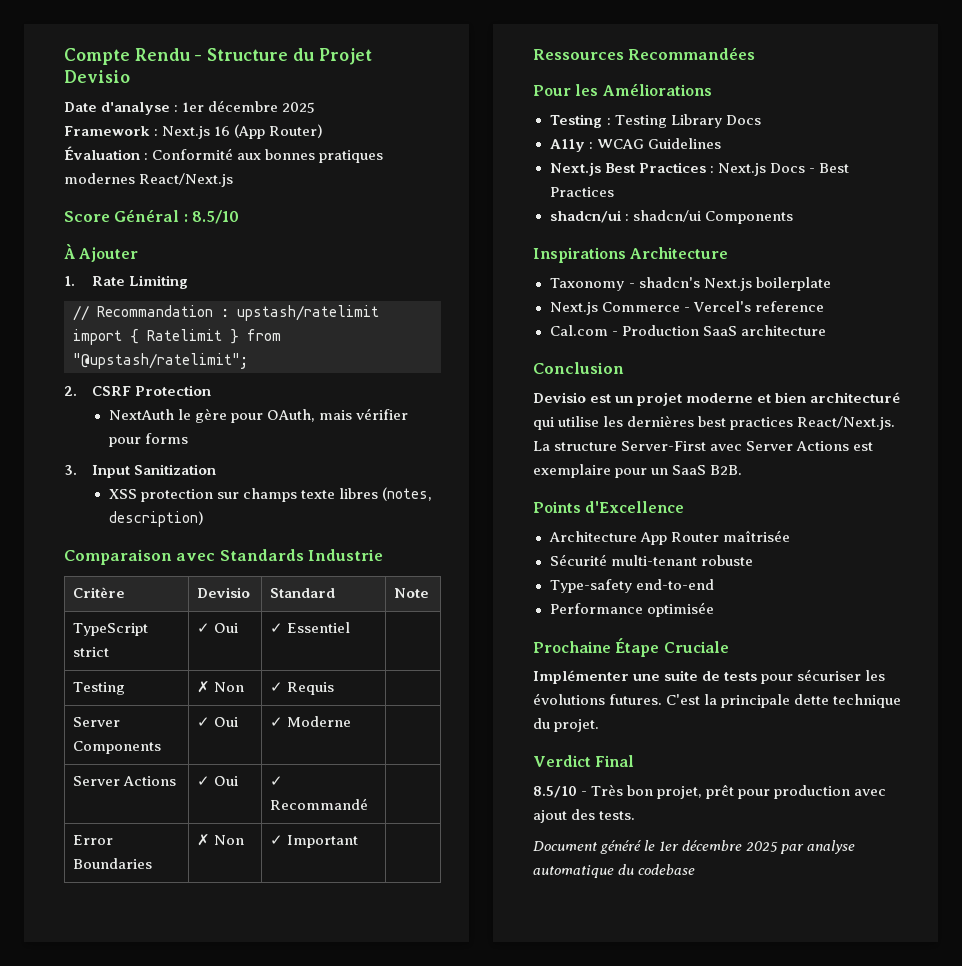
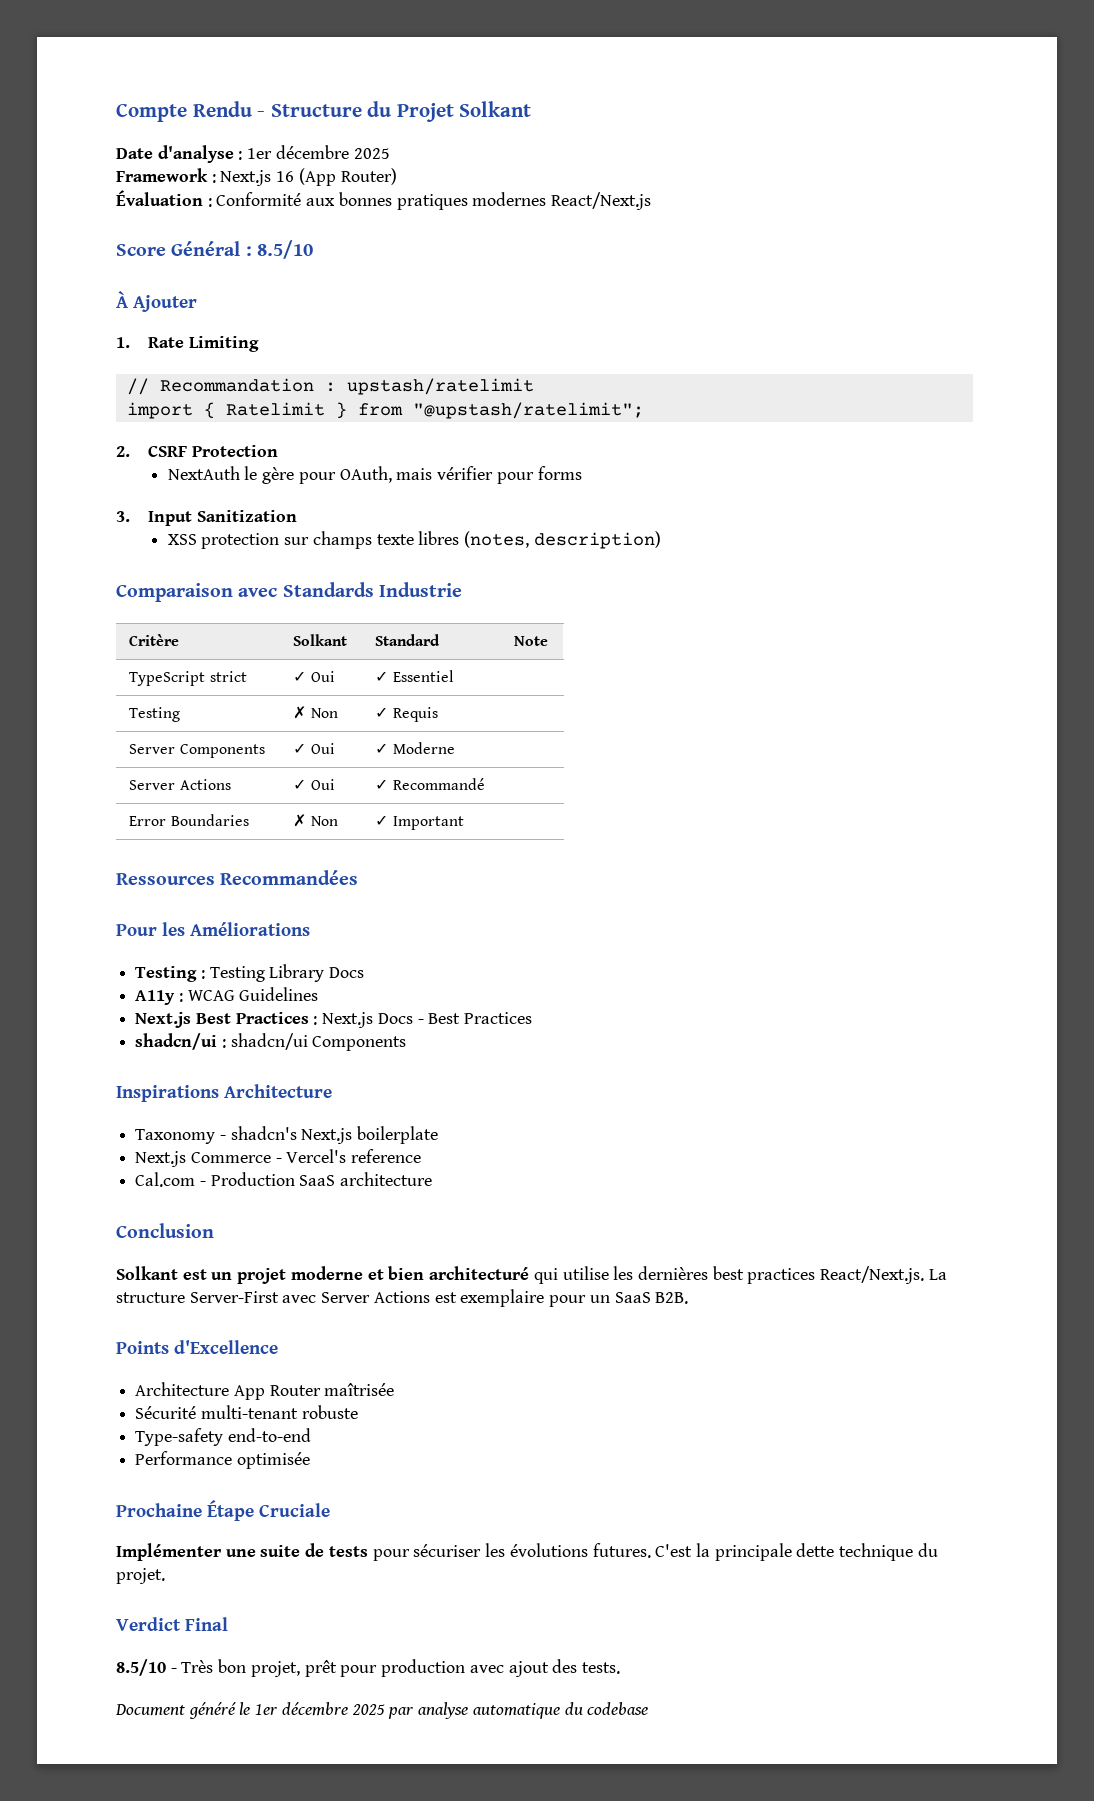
[64,70,130,83] Devisio -> [459,101,532,117] Solkant
[197,587,251,598] Devisio -> [293,634,348,646] Solkant
[533,392,586,403] Devisio -> [116,1266,178,1280] Solkant

